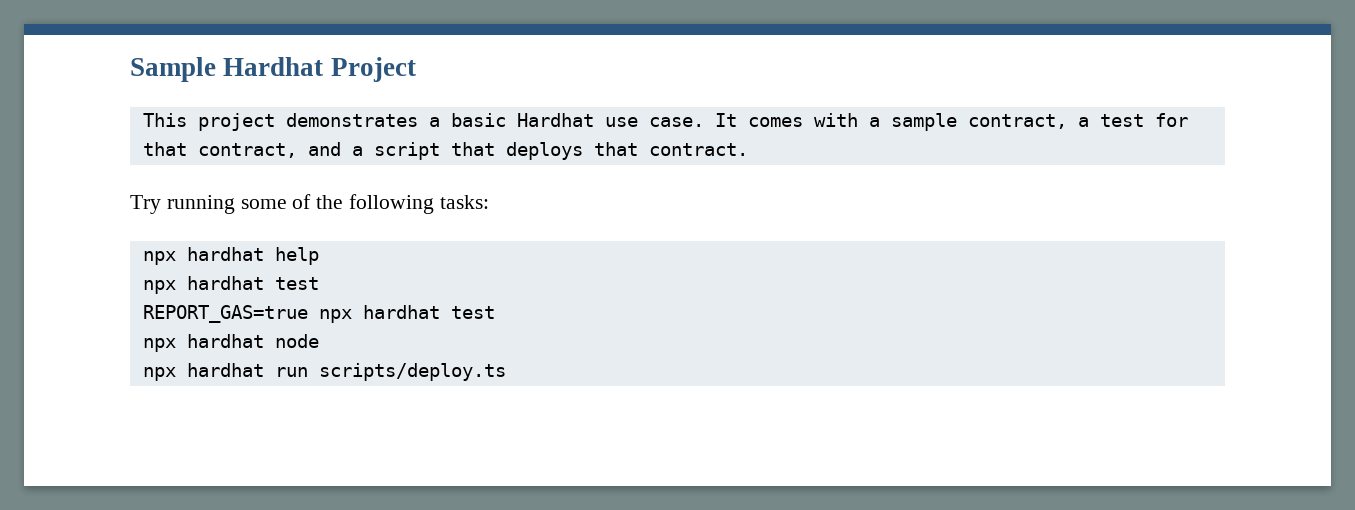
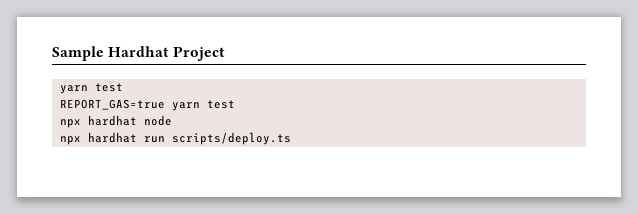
[142,113,1188,131] [142,142,748,160] [130,194,489,214] [142,247,319,265] [142,276,264,294] This project demonstrates a basic Hardhat use case. It comes with a sample contract, a test for that contract, and a script that deploys that contract. // Try running some of the following tasks: // npx hardhat help // npx hardhat -> [59,85,88,94] yarn
[318,305,440,323] npx hardhat -> [171,102,200,111] yarn

